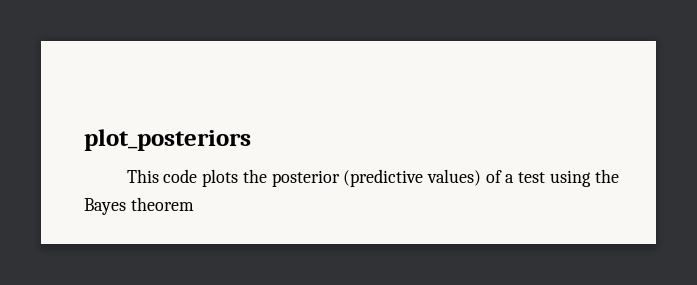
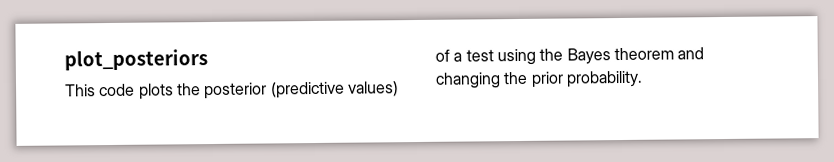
(194, 204) none -> [677,47,705,60] [435,70,643,89] and changing the prior probability.

